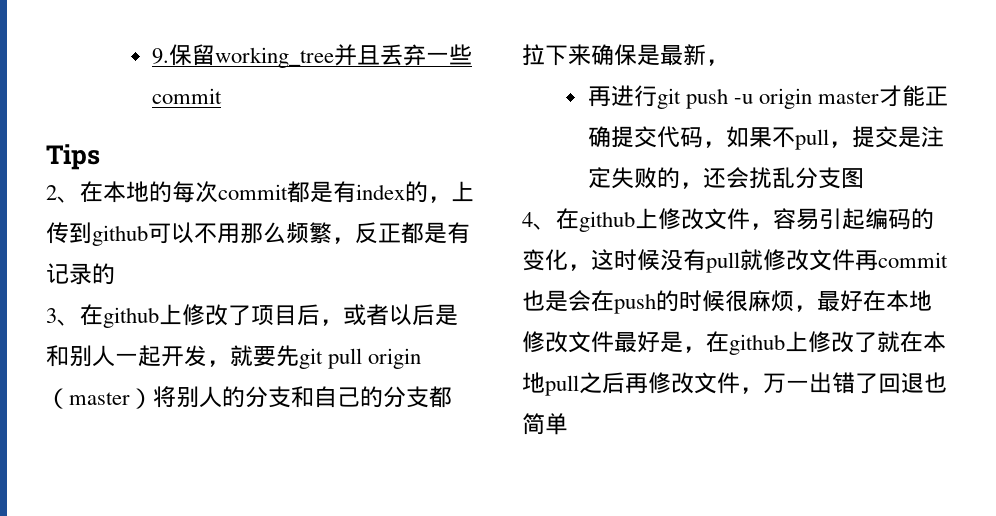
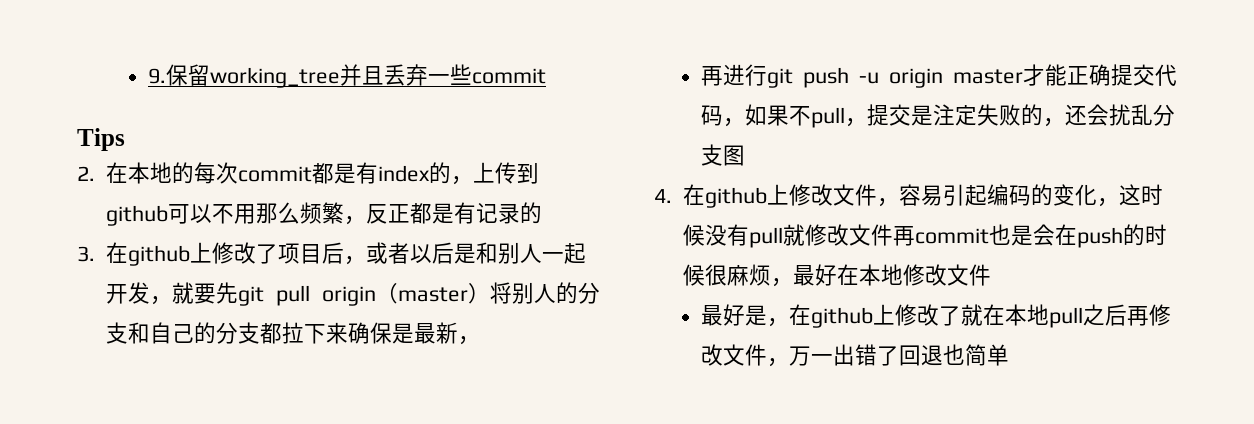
[46,185,80,203] 2、 -> [77,166,95,181] 2.
[46,308,80,326] 3、 -> [77,246,95,262] 3.
[522,212,556,230] 4、 -> [654,189,672,203] 4.
(614, 342) none -> (991, 275) //

